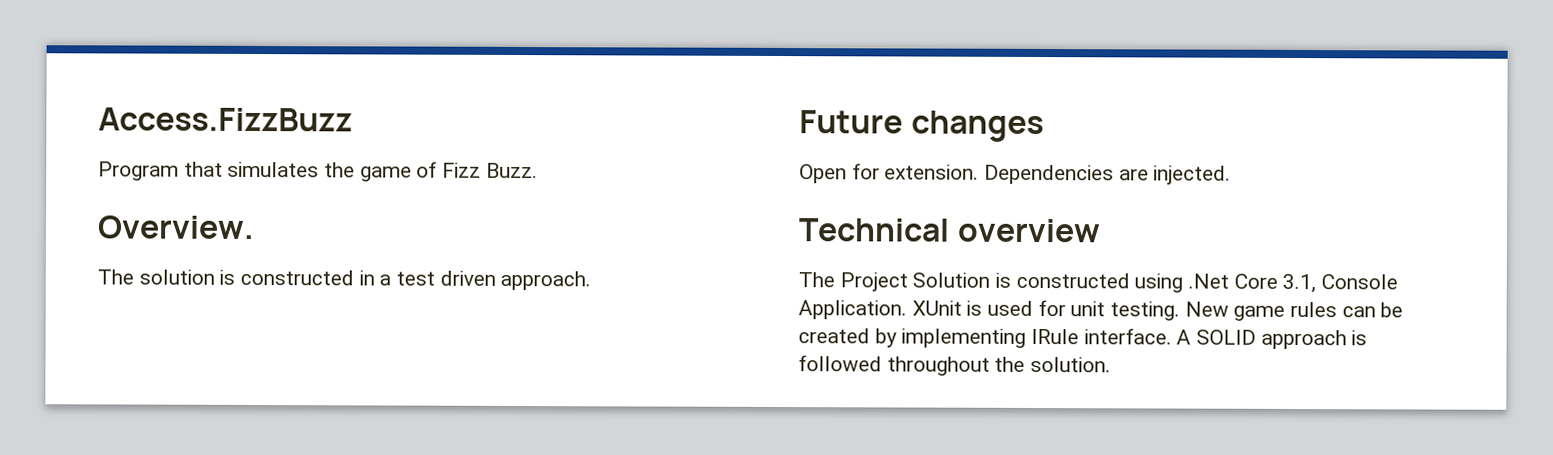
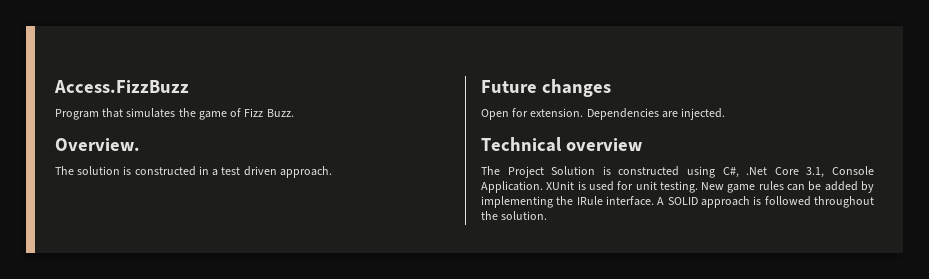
(1184, 283) none -> [722,167,739,178] C#,
[798,328,870,344] created -> [824,181,858,191] added
(1027, 338) none -> [556,196,574,205] the

